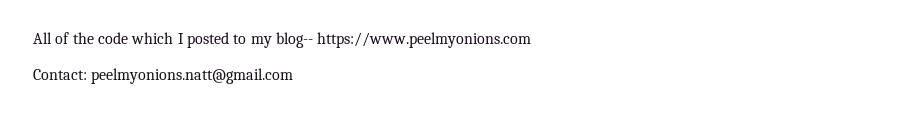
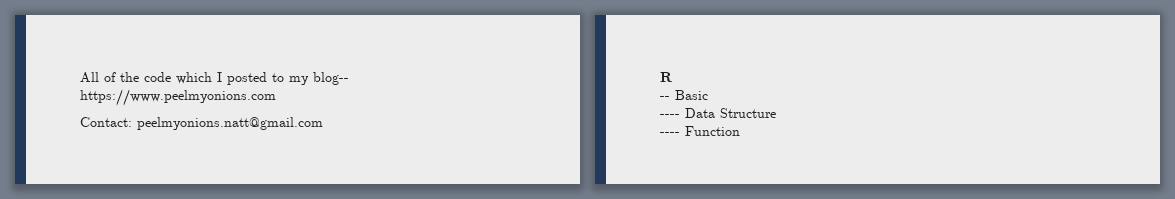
(294, 76) none -> [660,72,673,82] [660,90,708,100] [660,108,776,118] [660,126,740,136] // R // -- Basic // ---- Data Structure // ---- Function

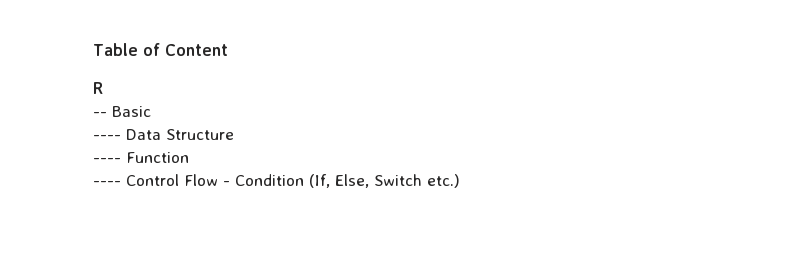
[80,72,349,85] [80,89,276,106] [80,117,323,130] All of the code which I posted to my blog-- https://www.peelmyonions.com // Contact: peelmyonions.natt@gmail.com -> [93,43,228,56] Table of Content
(740, 131) none -> [93,174,460,188] // ---- Control Flow - Condition (If, Else, Switch etc.)

